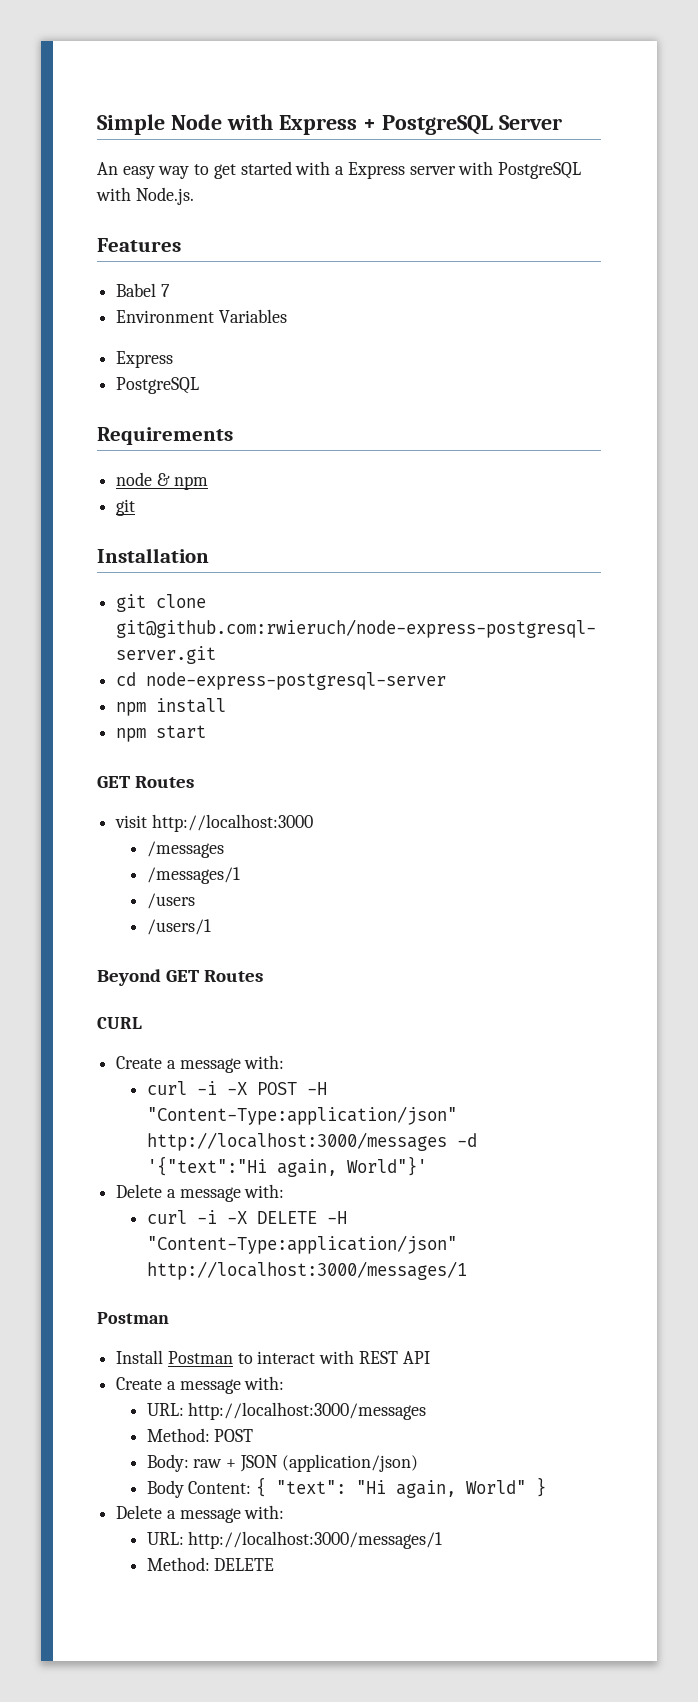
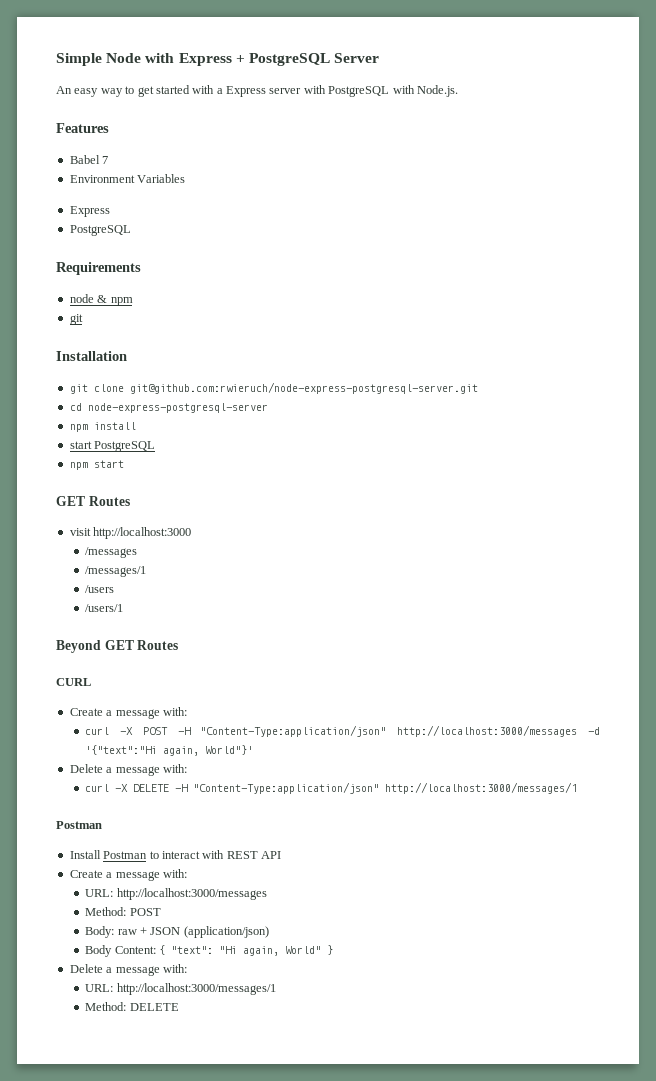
(227, 705) none -> [69,441,156,452] // start PostgreSQL
[196,1081,217,1095] -i -> (110, 731) none
[196,1210,217,1224] -i -> (110, 788) none

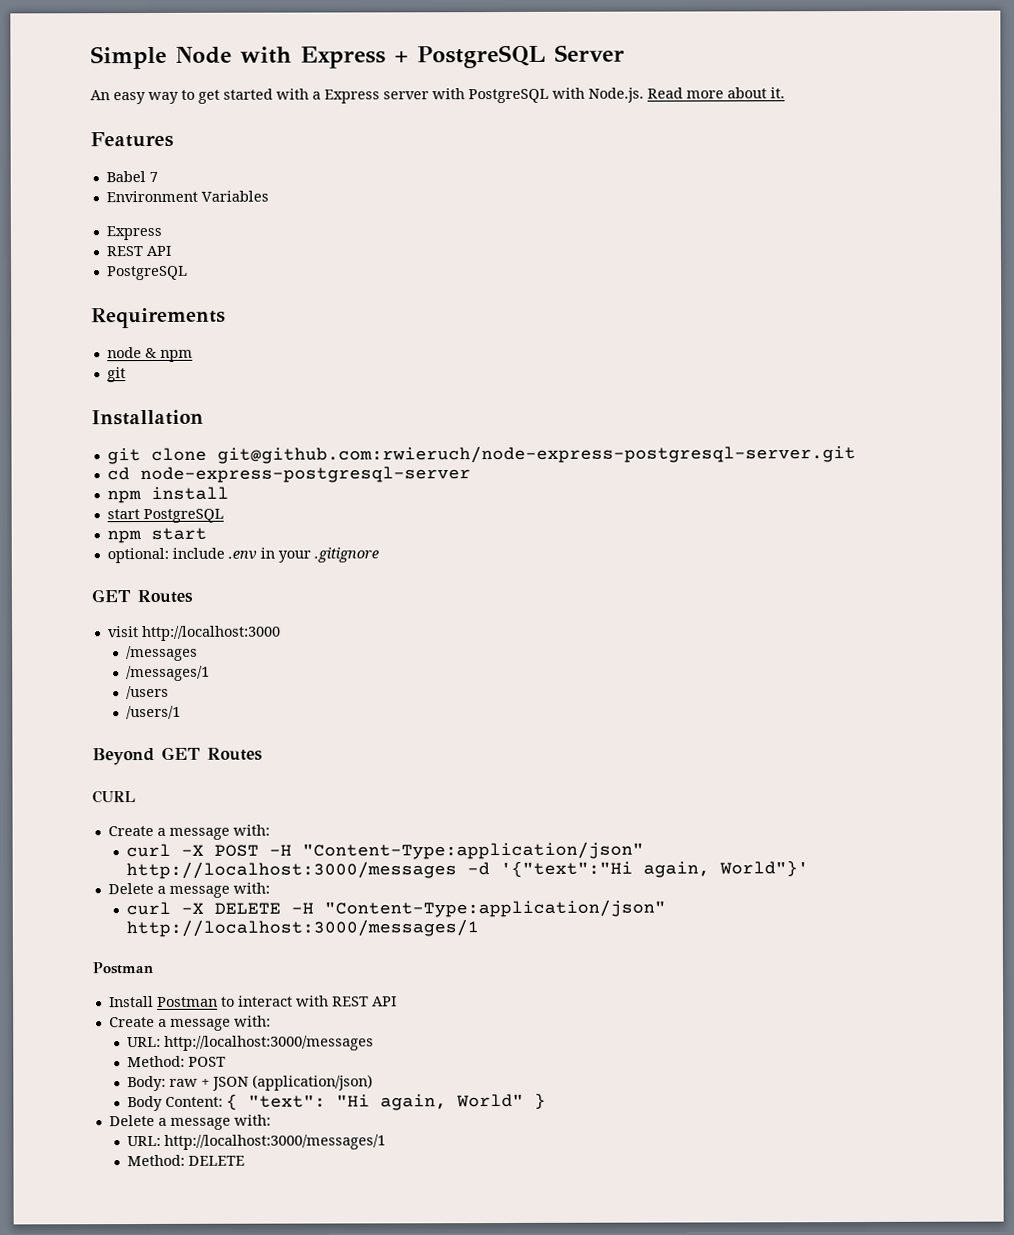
(458, 91) none -> [647,87,785,99] Read more about it.
(110, 211) none -> [105,245,171,257] // REST API
(124, 464) none -> [106,547,379,564] // optional: include .env in your .gitignore

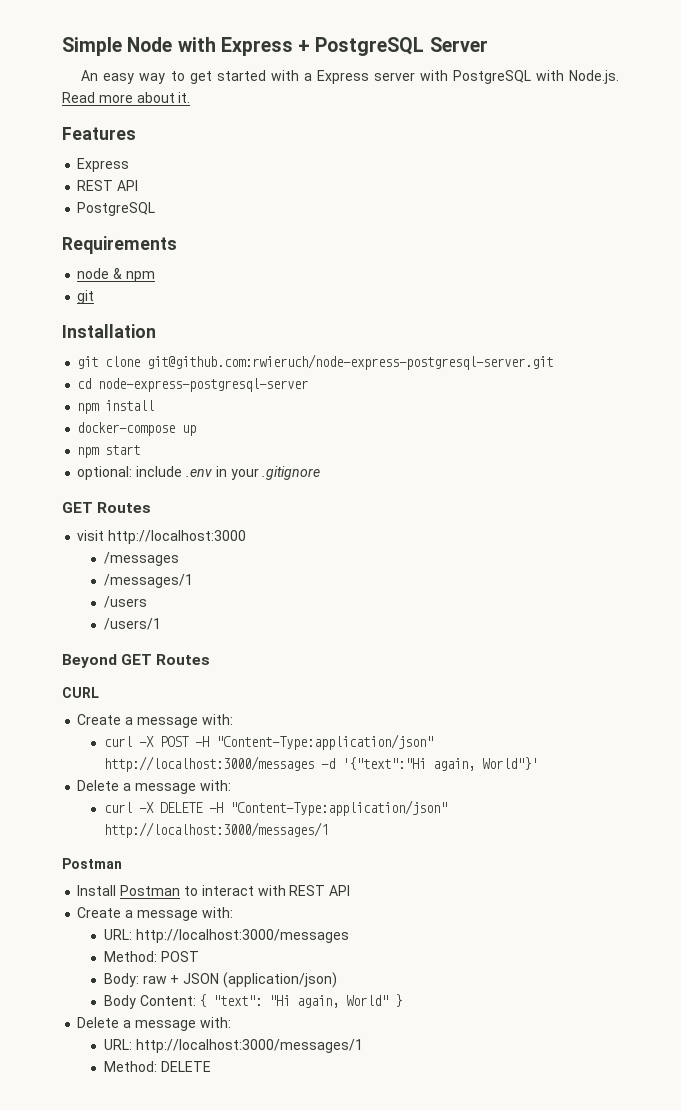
[105,171,158,183] [105,190,269,203] // Babel 7 // Environment Variables -> (136, 133) none
[106,508,224,524] start PostgreSQL -> [77,422,197,436] docker-compose up

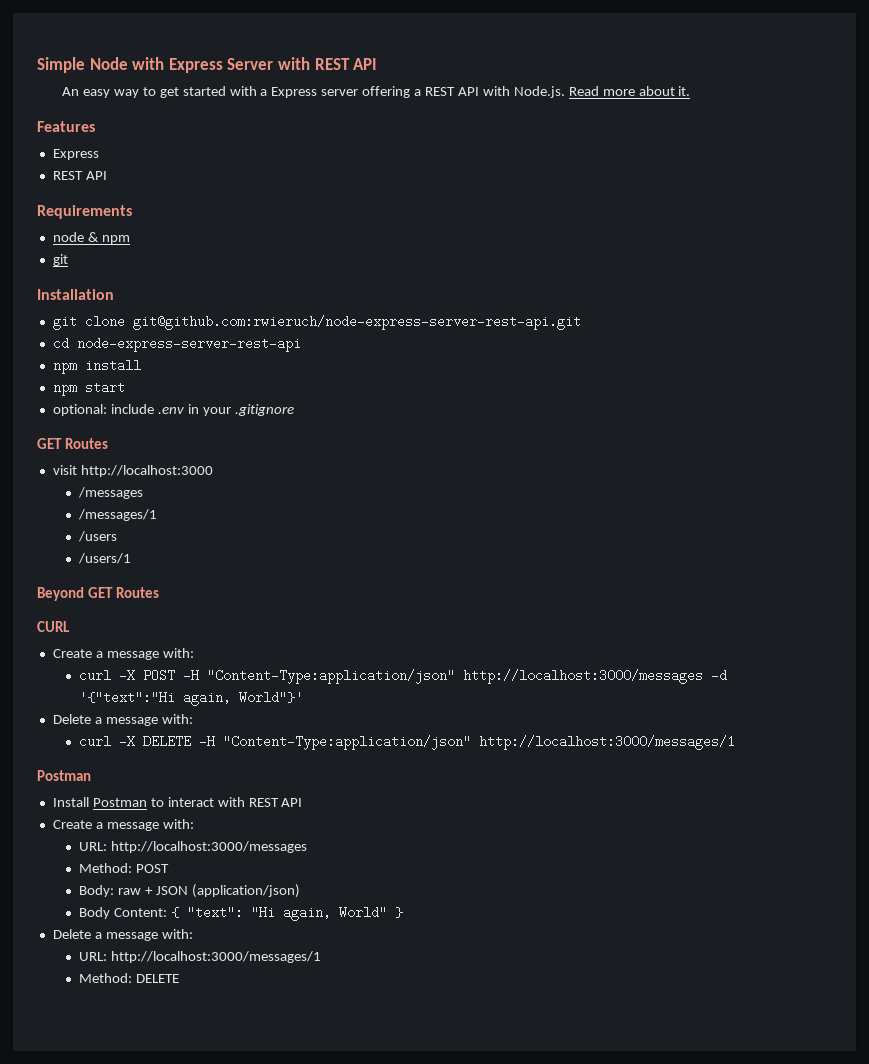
[298,37,425,56] + PostgreSQL -> (223, 65) none
(488, 44) none -> [277,57,378,70] with REST API
[419,70,531,84] with PostgreSQL -> [362,86,479,98] offering a REST API
[77,202,156,216] // PostgreSQL -> (107, 175) none
[147,354,554,370] git@github.com:rwieruch/node-express-postgresql-server.git -> [132,315,581,330] git@github.com:rwieruch/node-express-server-rest-api.git
[98,378,309,392] node-express-postgresql-server -> [76,337,301,352] node-express-server-rest-api
[77,422,197,436] // docker-compose up -> (141, 365) none

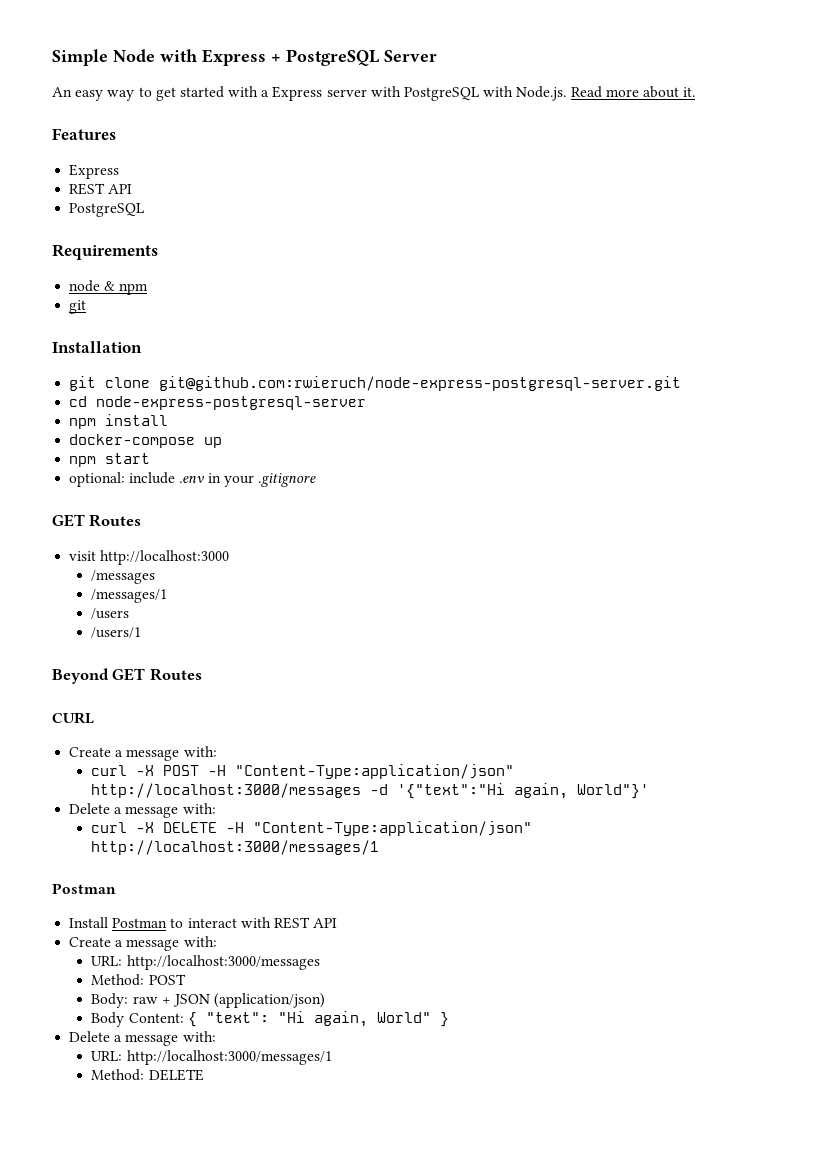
(223, 65) none -> [271,49,379,66] + PostgreSQL
[277,57,378,70] with REST API -> (437, 56) none
[362,86,479,98] offering a REST API -> [370,86,480,101] with PostgreSQL
(107, 175) none -> [69,203,145,217] // PostgreSQL
[132,315,581,330] git@github.com:rwieruch/node-express-server-rest-api.git -> [159,376,682,391] git@github.com:rwieruch/node-express-postgresql-server.git
[76,337,301,352] node-express-server-rest-api -> [96,396,367,410] node-express-postgresql-server
(141, 365) none -> [69,434,223,448] // docker-compose up

